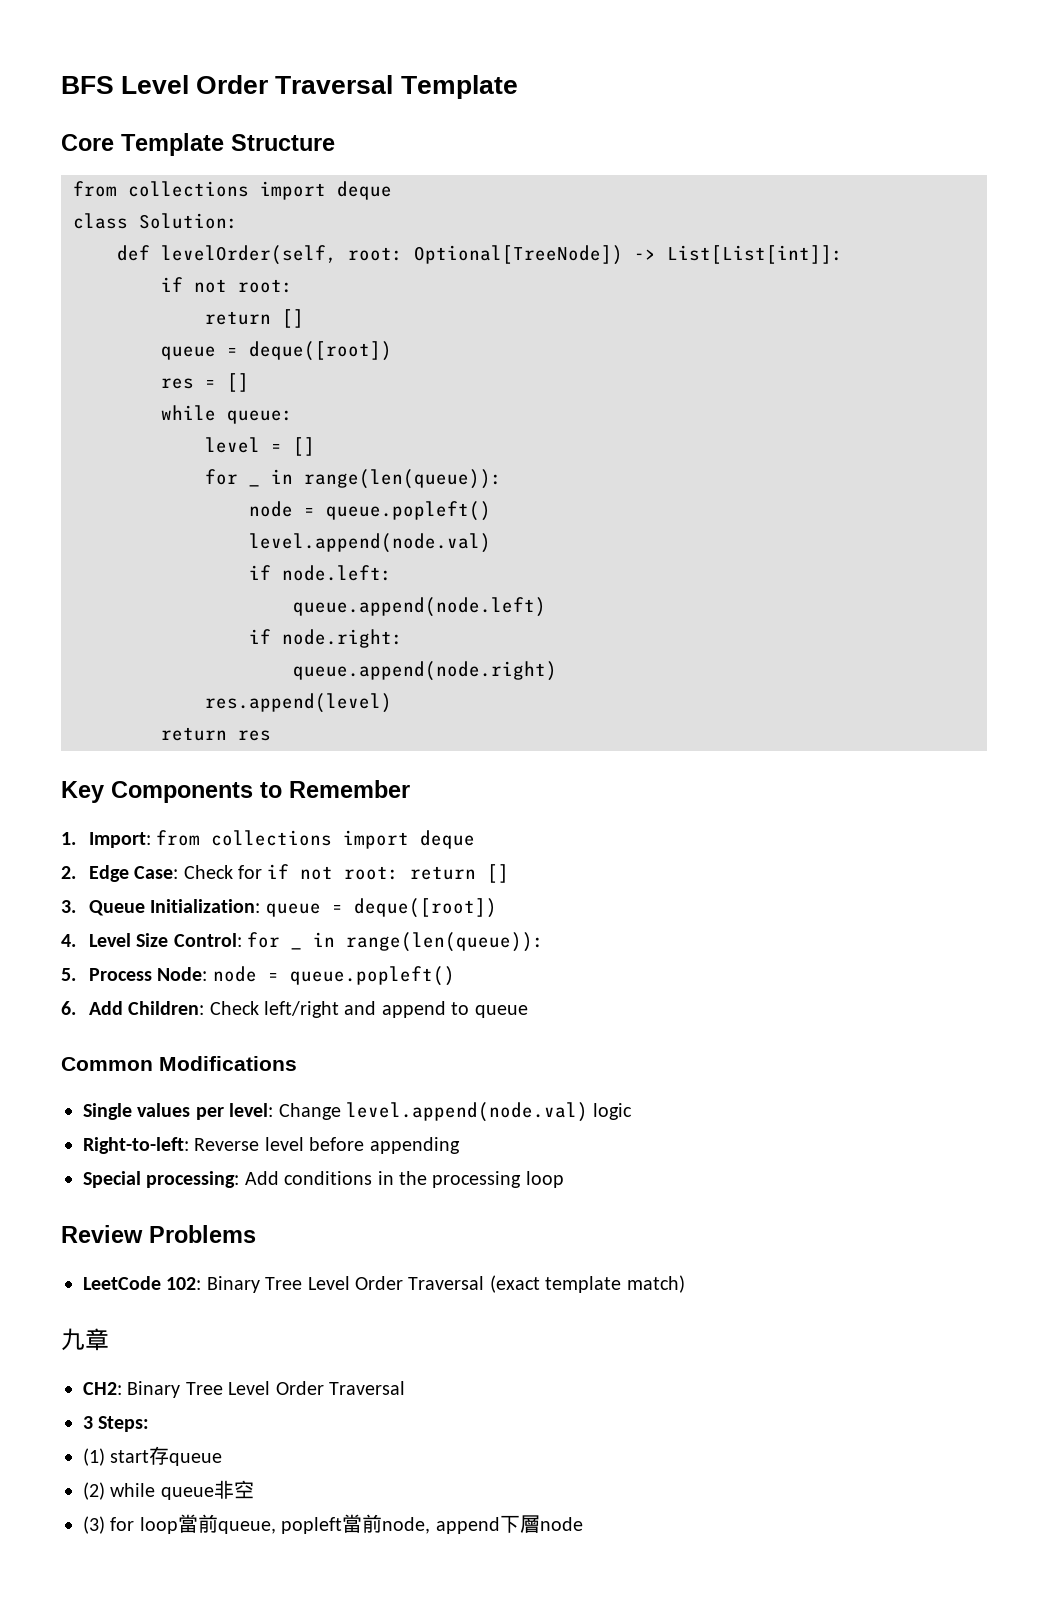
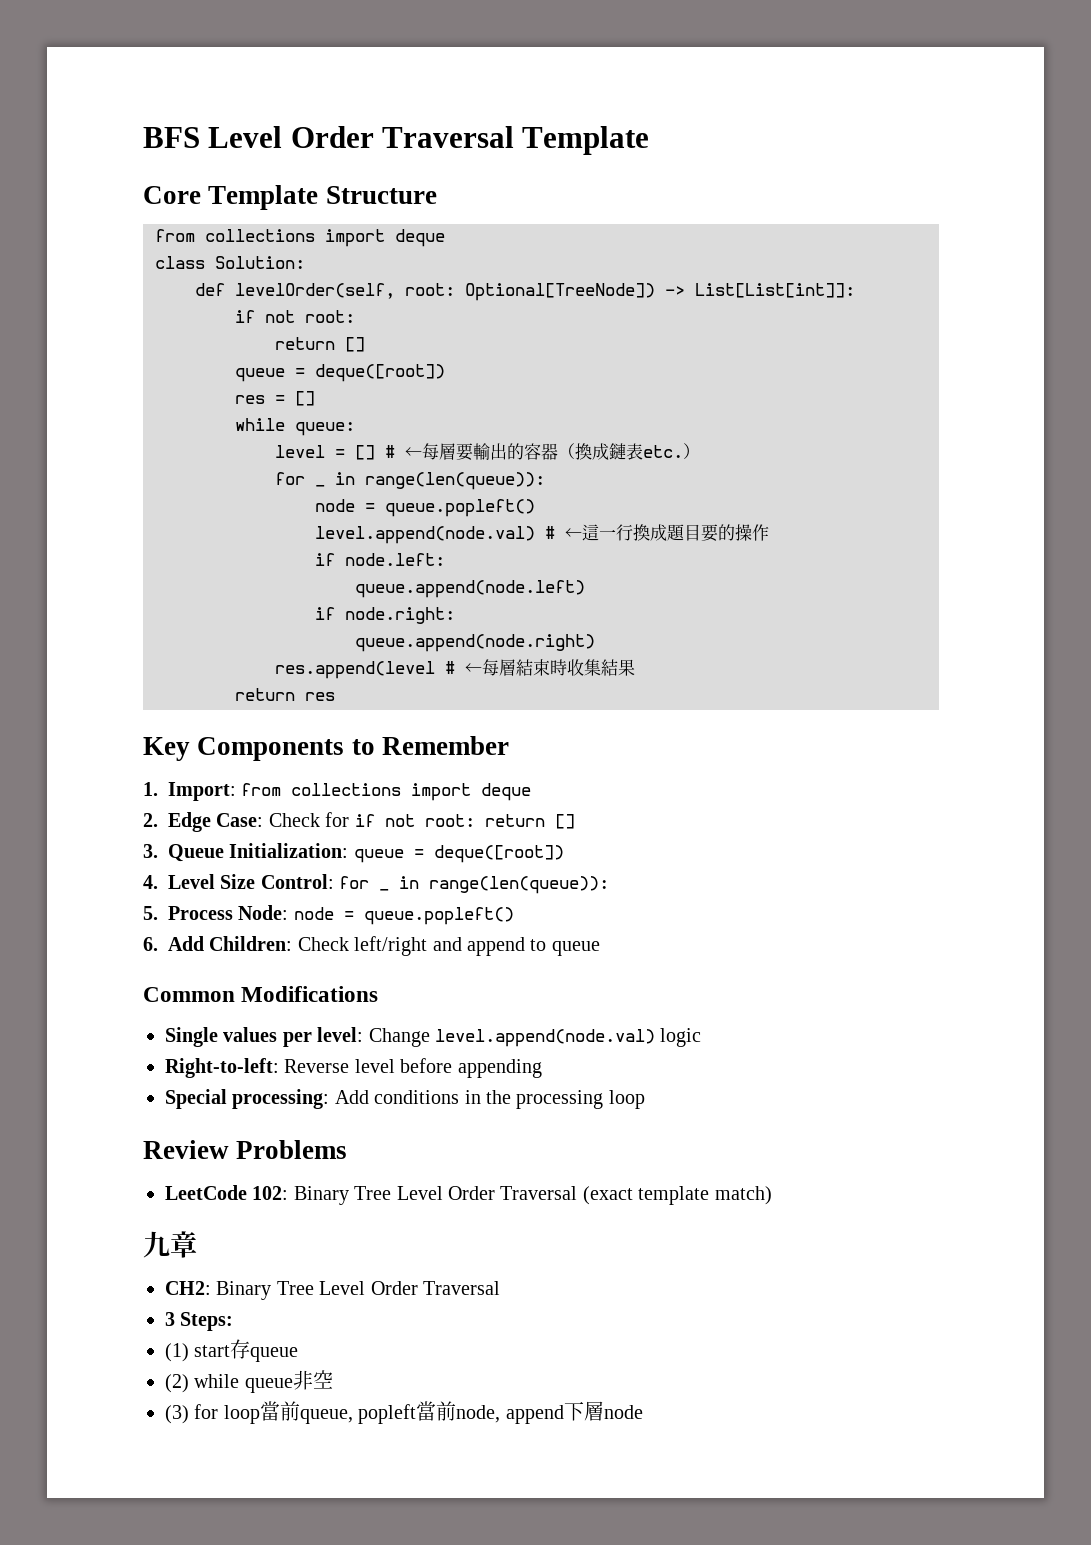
(315, 446) none -> [385,443,700,461] # ←每層要輸出的容器（換成鏈表etc.）
(491, 543) none -> [545,524,769,542] # ←這一行換成題目要的操作
[205,693,392,713] res.append(level) -> [275,659,635,679] res.append(level # ←每層結束時收集結果

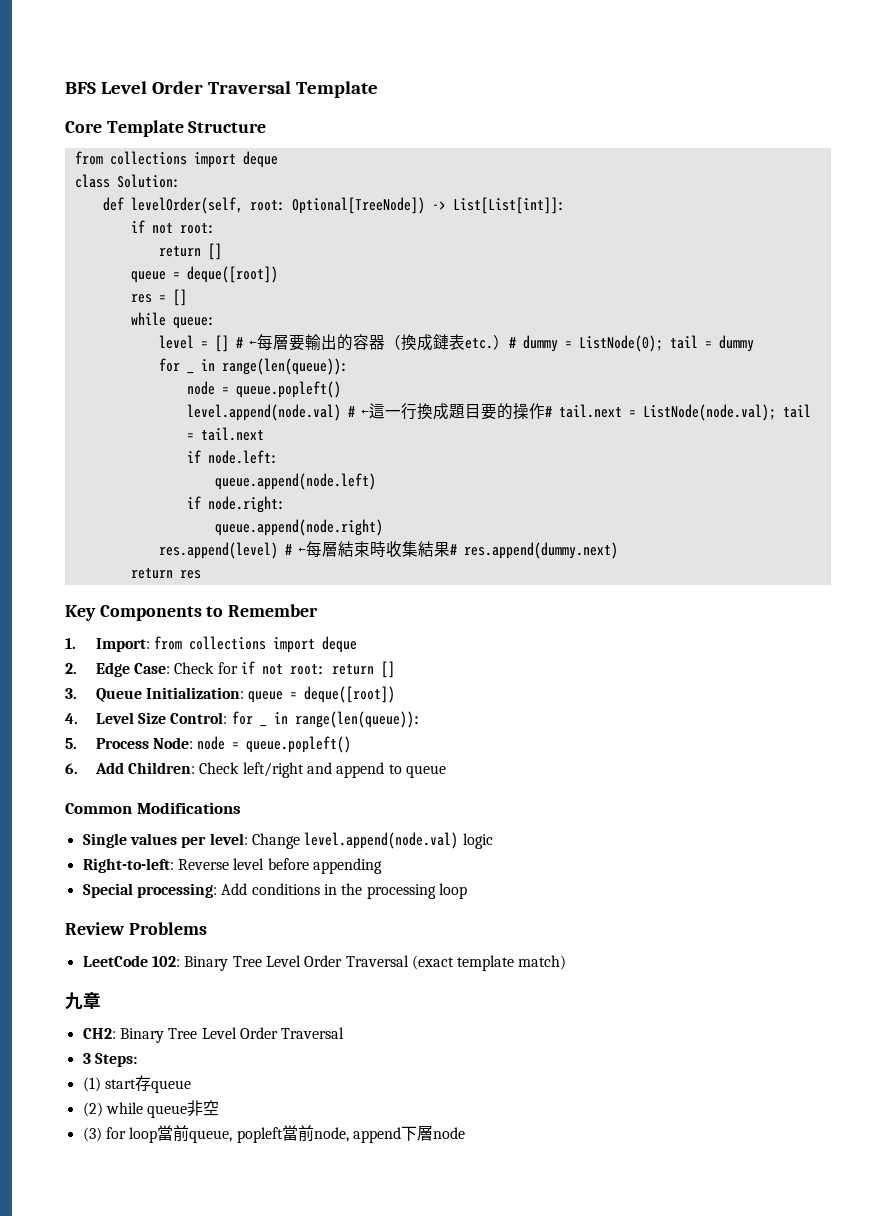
(700, 451) none -> [508,335,754,352] # dummy = ListNode(0); tail = dummy
(769, 532) none -> [544,404,811,421] [186,427,264,441] # tail.next = ListNode(node.val); tail = tail.next
[275,661,435,679] res.append(level -> [158,542,278,559] res.append(level)
(635, 667) none -> [449,542,618,559] # res.append(dummy.next)

